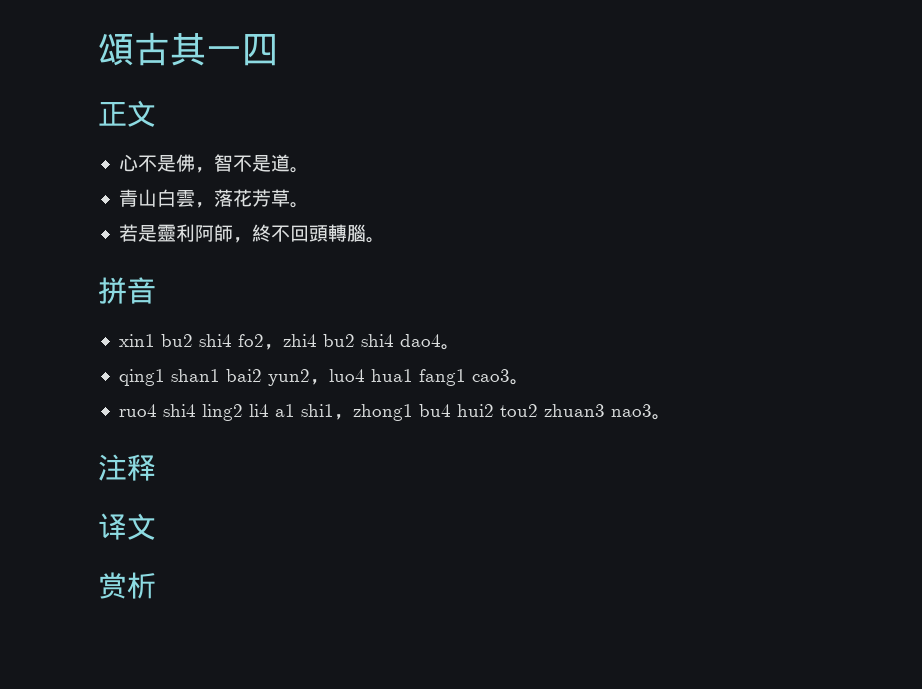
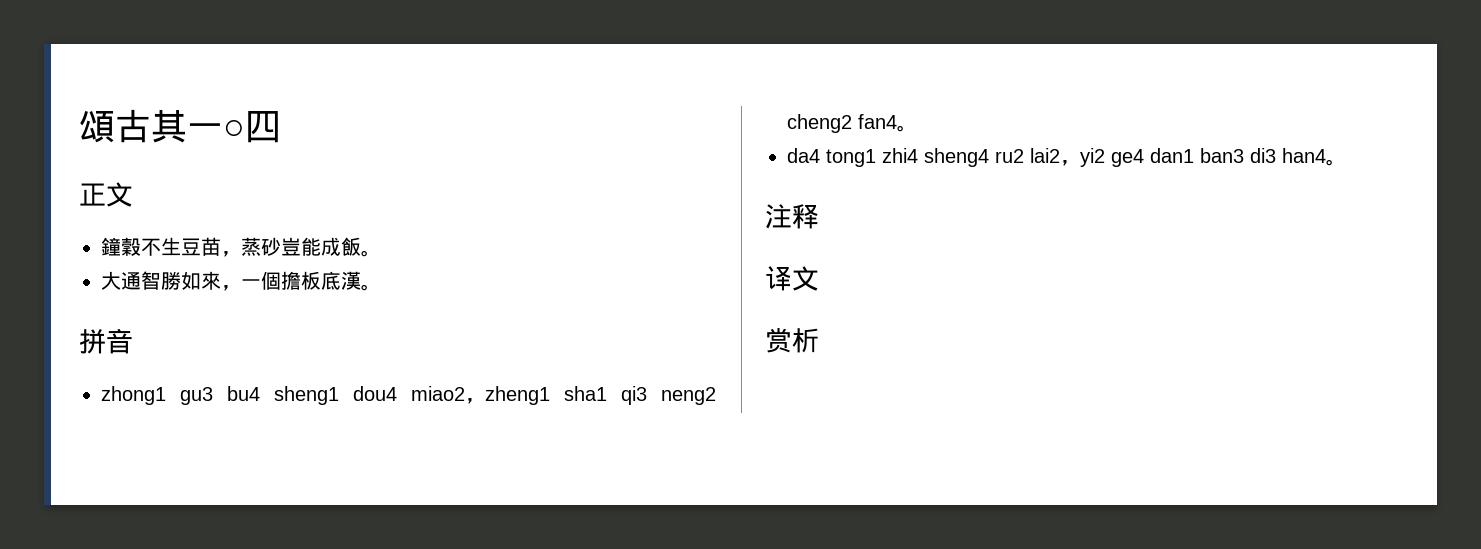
(242, 54) none -> [223,120,245,139] ○
[118,154,309,173] [118,189,309,208] [118,224,385,243] [98,277,156,304] [118,334,460,350] [118,369,529,386] [118,404,652,421] 心不是佛，智不是道。 // 青山白雲，落花芳草。 // 若是靈利阿師，終不回頭轉腦。 // 拼音 // xin1 bu2 shi4 fo2，zhi4 bu2 shi4 dao4。 // qing1 shan1 bai2 yun2，luo4 hua1 fang1 cao3。 // ruo4 shi4 ling2 li4 a1 shi1，zhong1 bu4 hui2 tou2 zhuan3 nao3 -> [101,237,381,257] [101,271,381,291] [79,328,133,354] [101,386,716,405] [787,114,917,133] [787,148,1326,167] 鐘穀不生豆苗，蒸砂豈能成飯。 // 大通智勝如來，一個擔板底漢。 // 拼音 // zhong1 gu3 bu4 sheng1 dou4 miao2，zheng1 sha1 qi3 neng2 cheng2 fan4。 // da4 tong1 zhi4 sheng4 ru2 lai2，yi2 ge4 dan1 ban3 di3 han4

